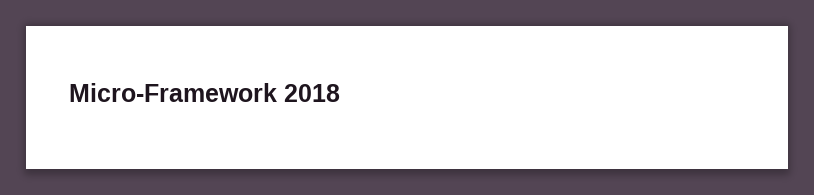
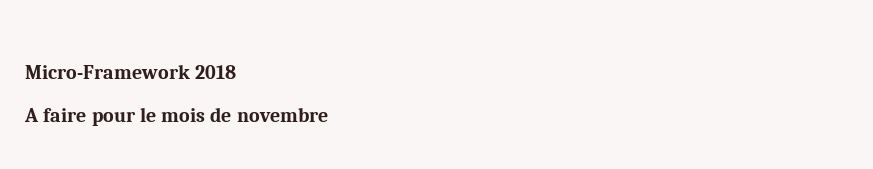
(340, 93) none -> [24,107,328,126] // A faire pour le mois de novembre

